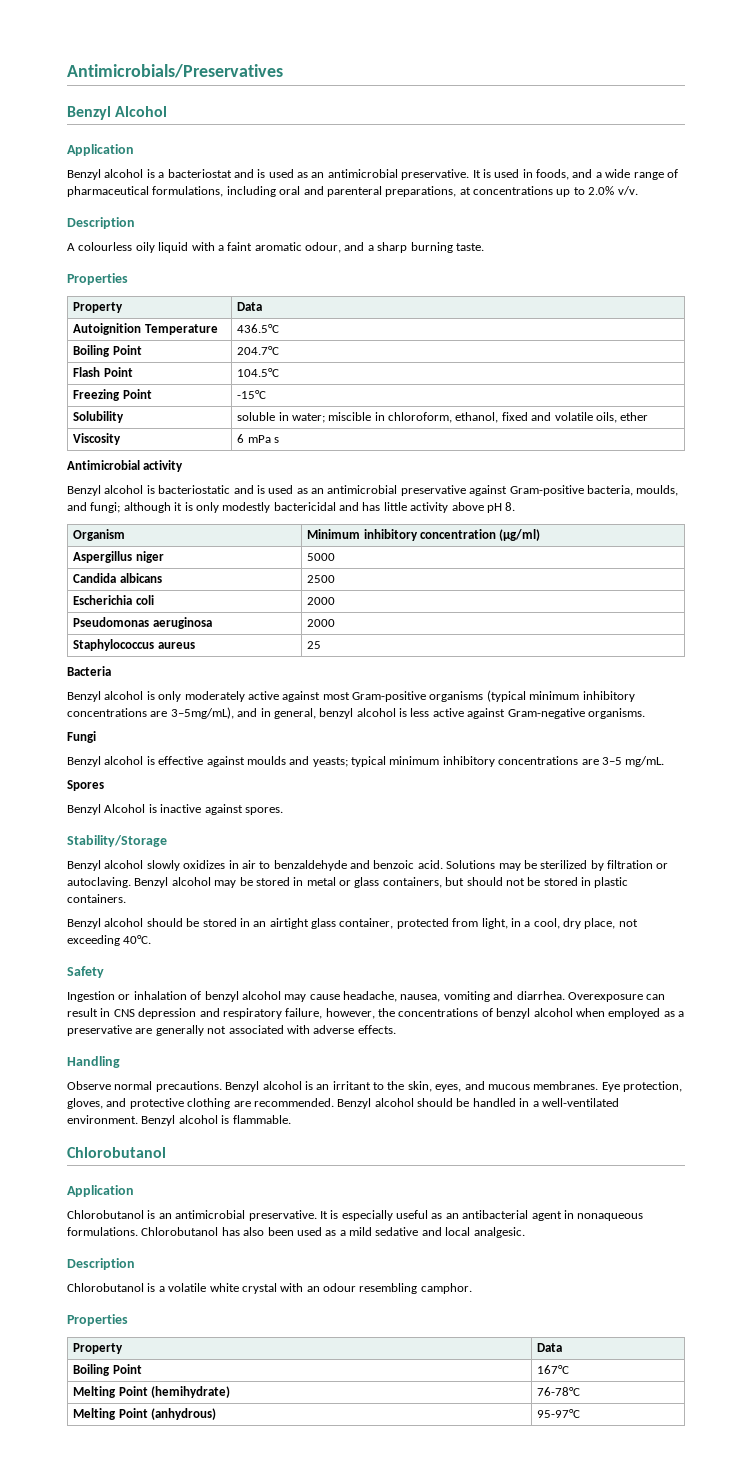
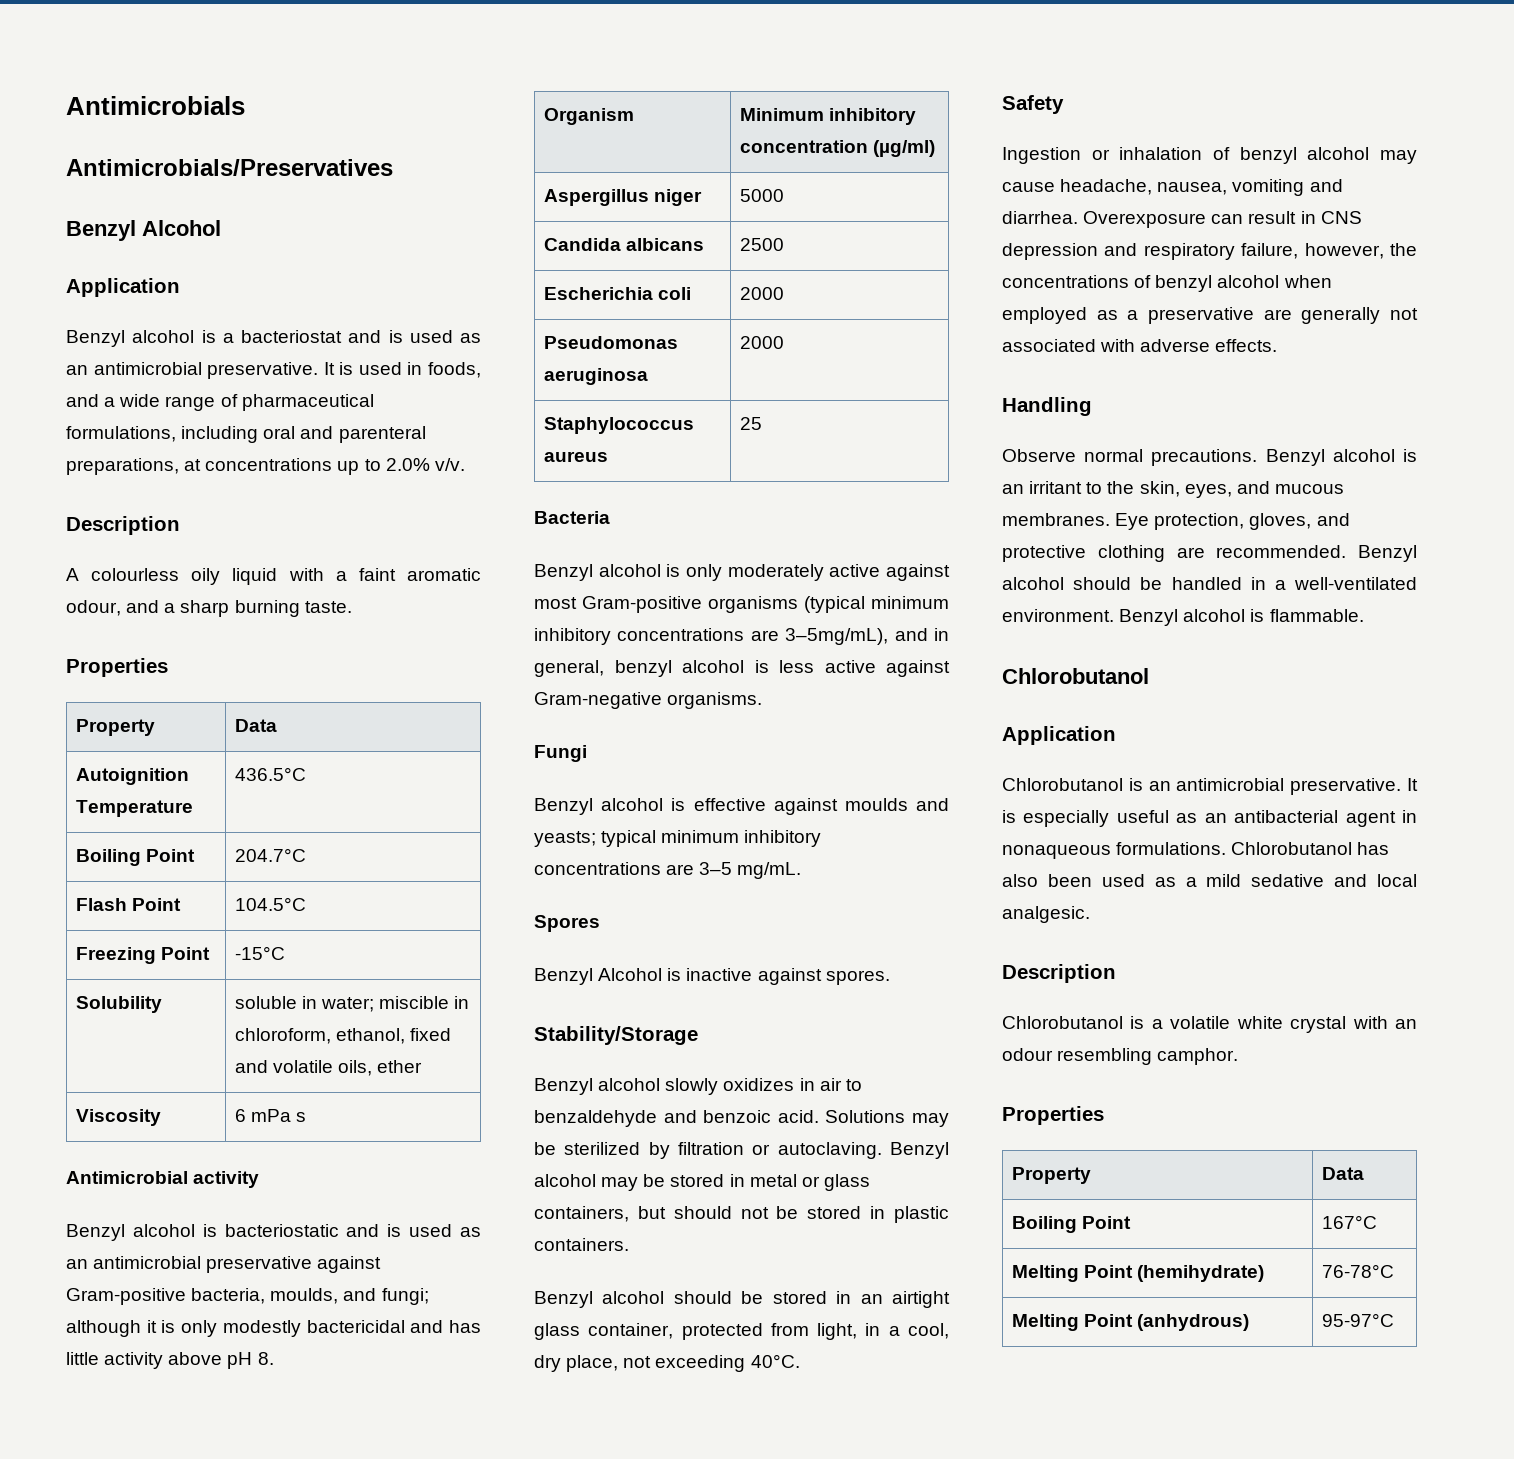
(67, 71) none -> [66,96,245,115] Antimicrobials //

